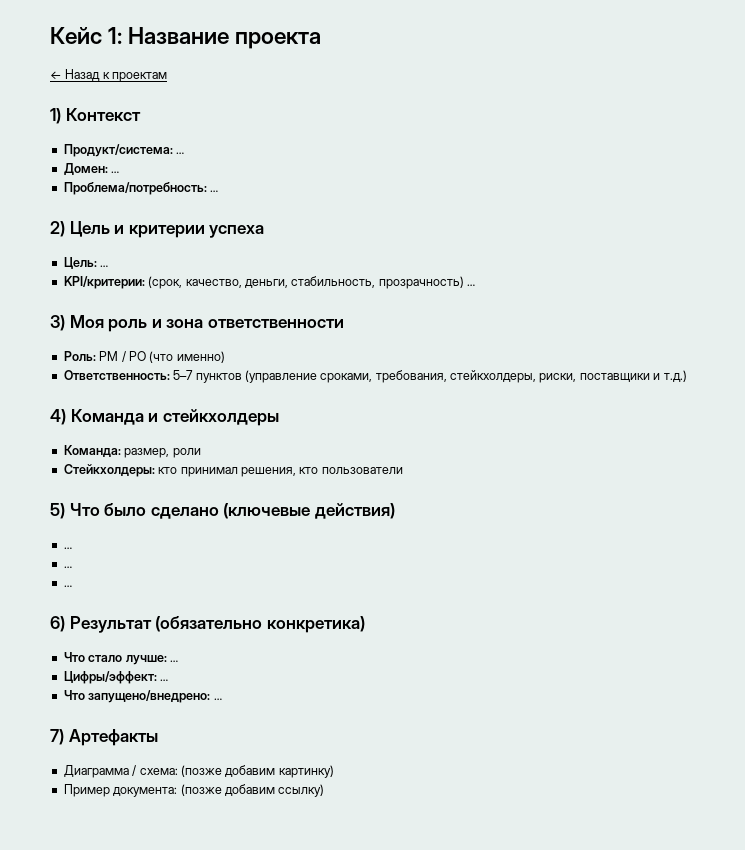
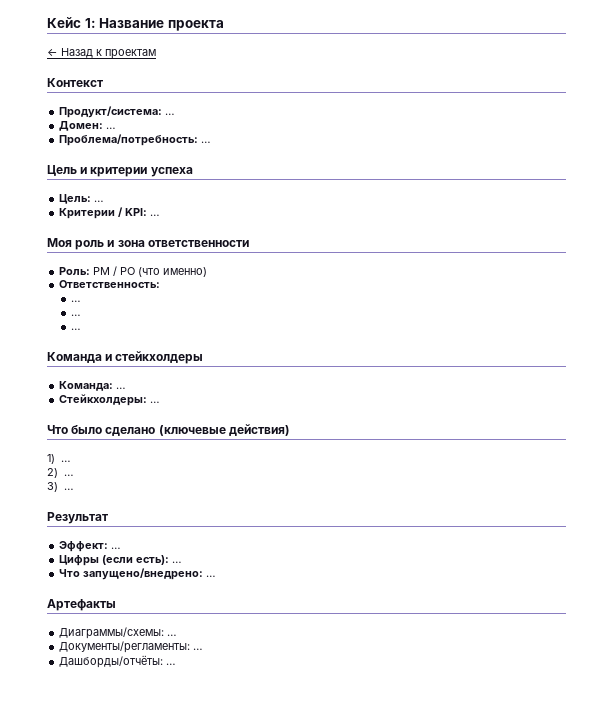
[50,108,61,124] 1) -> (156, 54) none
[50,221,65,237] 2) -> (212, 142) none
[63,276,475,289] [50,315,65,331] KPI/критерии: (срок, качество, деньги, стабильность, прозрачность) … // 3) -> [59,207,161,219] Критерии / KPI: … //
[173,370,687,383] [50,409,279,426] [63,445,201,458] [63,464,403,477] [50,503,395,519] [63,547,72,549] [63,566,72,568] [63,585,72,587] [50,616,365,633] [63,652,178,665] [63,671,157,684] 5–7 пунктов (управление сроками, требования, стейкхолдеры, риски, поставщики и т.д.) // 4) Команда и стейкхолдеры // Команда: размер, роли // Стейкхолдеры: кто принимал решения, кто пользователи // 5) Что было сделано (ключевые действия) // … // … // … // 6) Результат (обязательно конкретика) // Что стало лучше: … // Цифры/эффект: -> [71,300,82,302] [71,314,82,316] [71,328,82,330] [47,351,204,364] [59,381,127,391] [59,394,161,406] [47,424,290,436] [47,454,71,464] [47,468,74,478] [47,482,74,492] [47,512,108,524] [59,541,122,552] [59,555,170,566] // … // … // … // Команда и стейкхолдеры // Команда: … // Стейкхолдеры: … // Что было сделано (ключевые действия) // 1) … // 2) … // 3) … // Результат // Эффект: … // Цифры (если есть):
[50,729,64,745] 7) -> (217, 576) none
[63,765,334,778] [63,784,325,797] Диаграмма / схема: (позже добавим картинку) // Пример документа: (позже добавим ссылку) -> [59,627,178,639] [59,641,204,653] [59,655,177,668] Диаграммы/схемы: … // Документы/регламенты: … // Дашборды/отчёты: …

